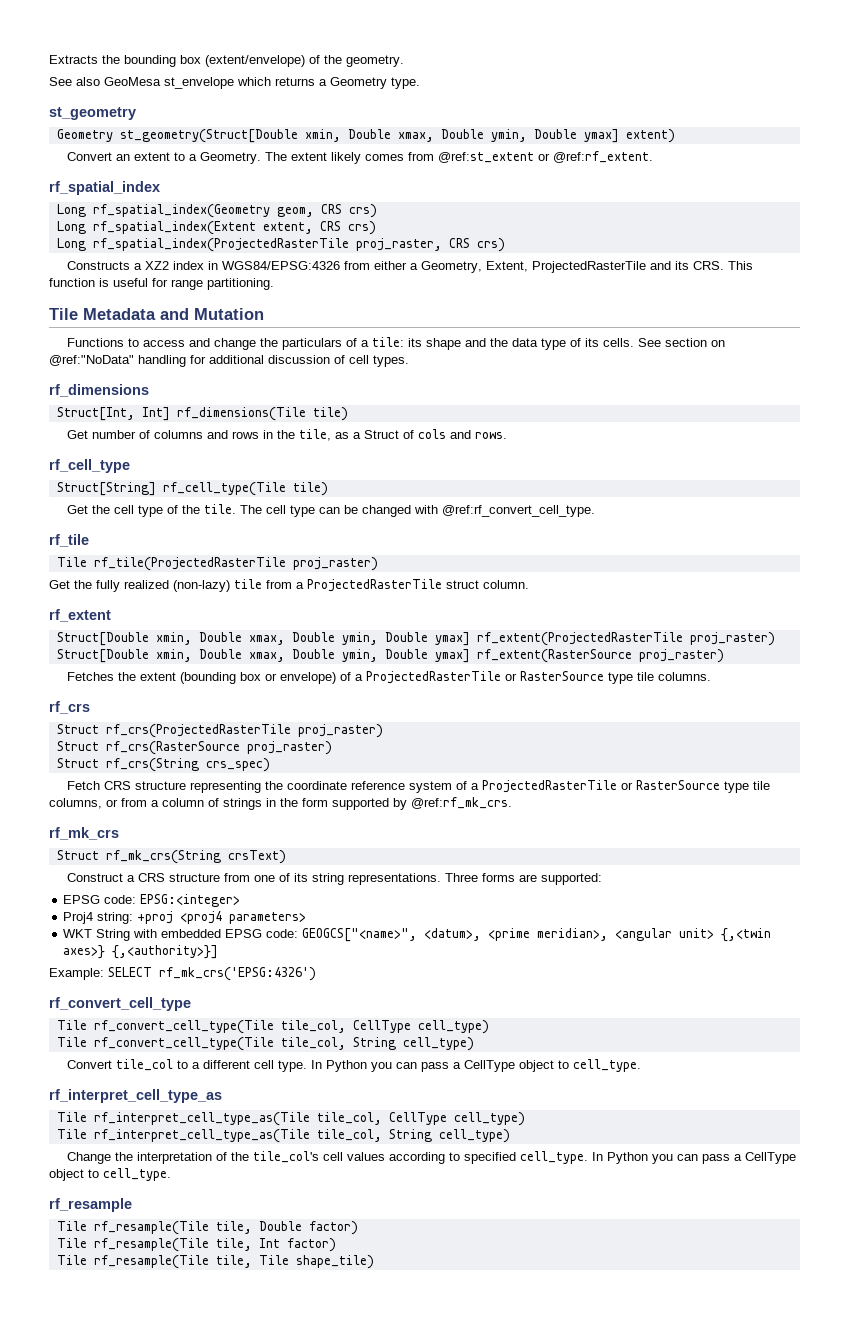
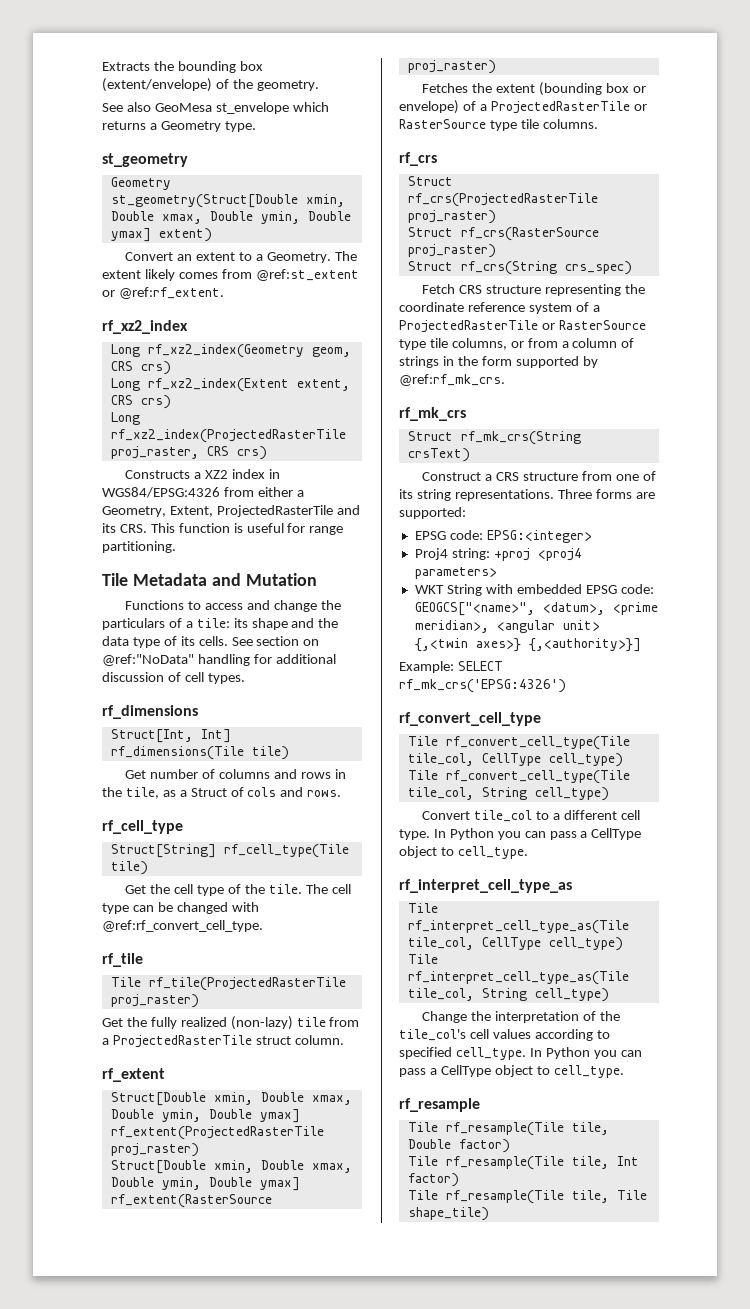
[49,181,160,195] [56,204,270,218] rf_spatial_index // Long rf_spatial_index(Geometry -> [102,320,188,334] [110,344,304,358] rf_xz2_index // Long rf_xz2_index(Geometry
[92,221,256,235] rf_spatial_index(Extent -> [147,378,289,392] rf_xz2_index(Extent
[92,238,349,252] rf_spatial_index(ProjectedRasterTile -> [110,429,346,443] rf_xz2_index(ProjectedRasterTile

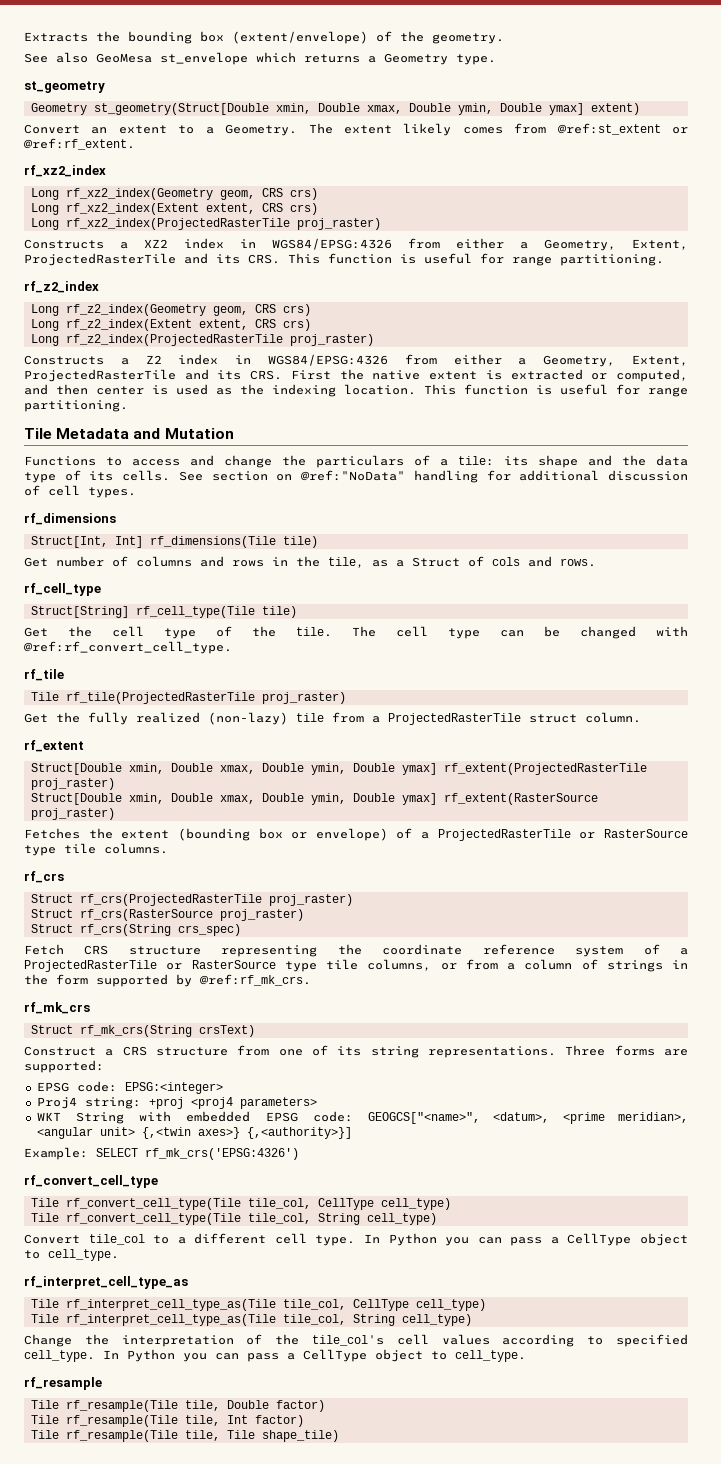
[110,446,267,460] proj_raster, CRS crs) -> [296,218,381,230] proj_raster)
(176, 547) none -> [24,281,99,293] [30,304,311,316] [30,319,311,331] [30,334,374,346] [24,354,688,367] [24,369,689,382] [24,384,688,397] [24,400,128,412] // rf_z2_index // Long rf_z2_index(Geometry geom, CRS crs) // Long rf_z2_index(Extent extent, CRS crs) // Long rf_z2_index(ProjectedRasterTile proj_raster) // Constructs a Z2 index in WGS84/EPSG:4326 from either a Geometry, Extent, ProjectedRasterTile and its CRS. First the native extent is extracted or computed, and then center is used as the indexing location. This function is useful for range partitioning.

